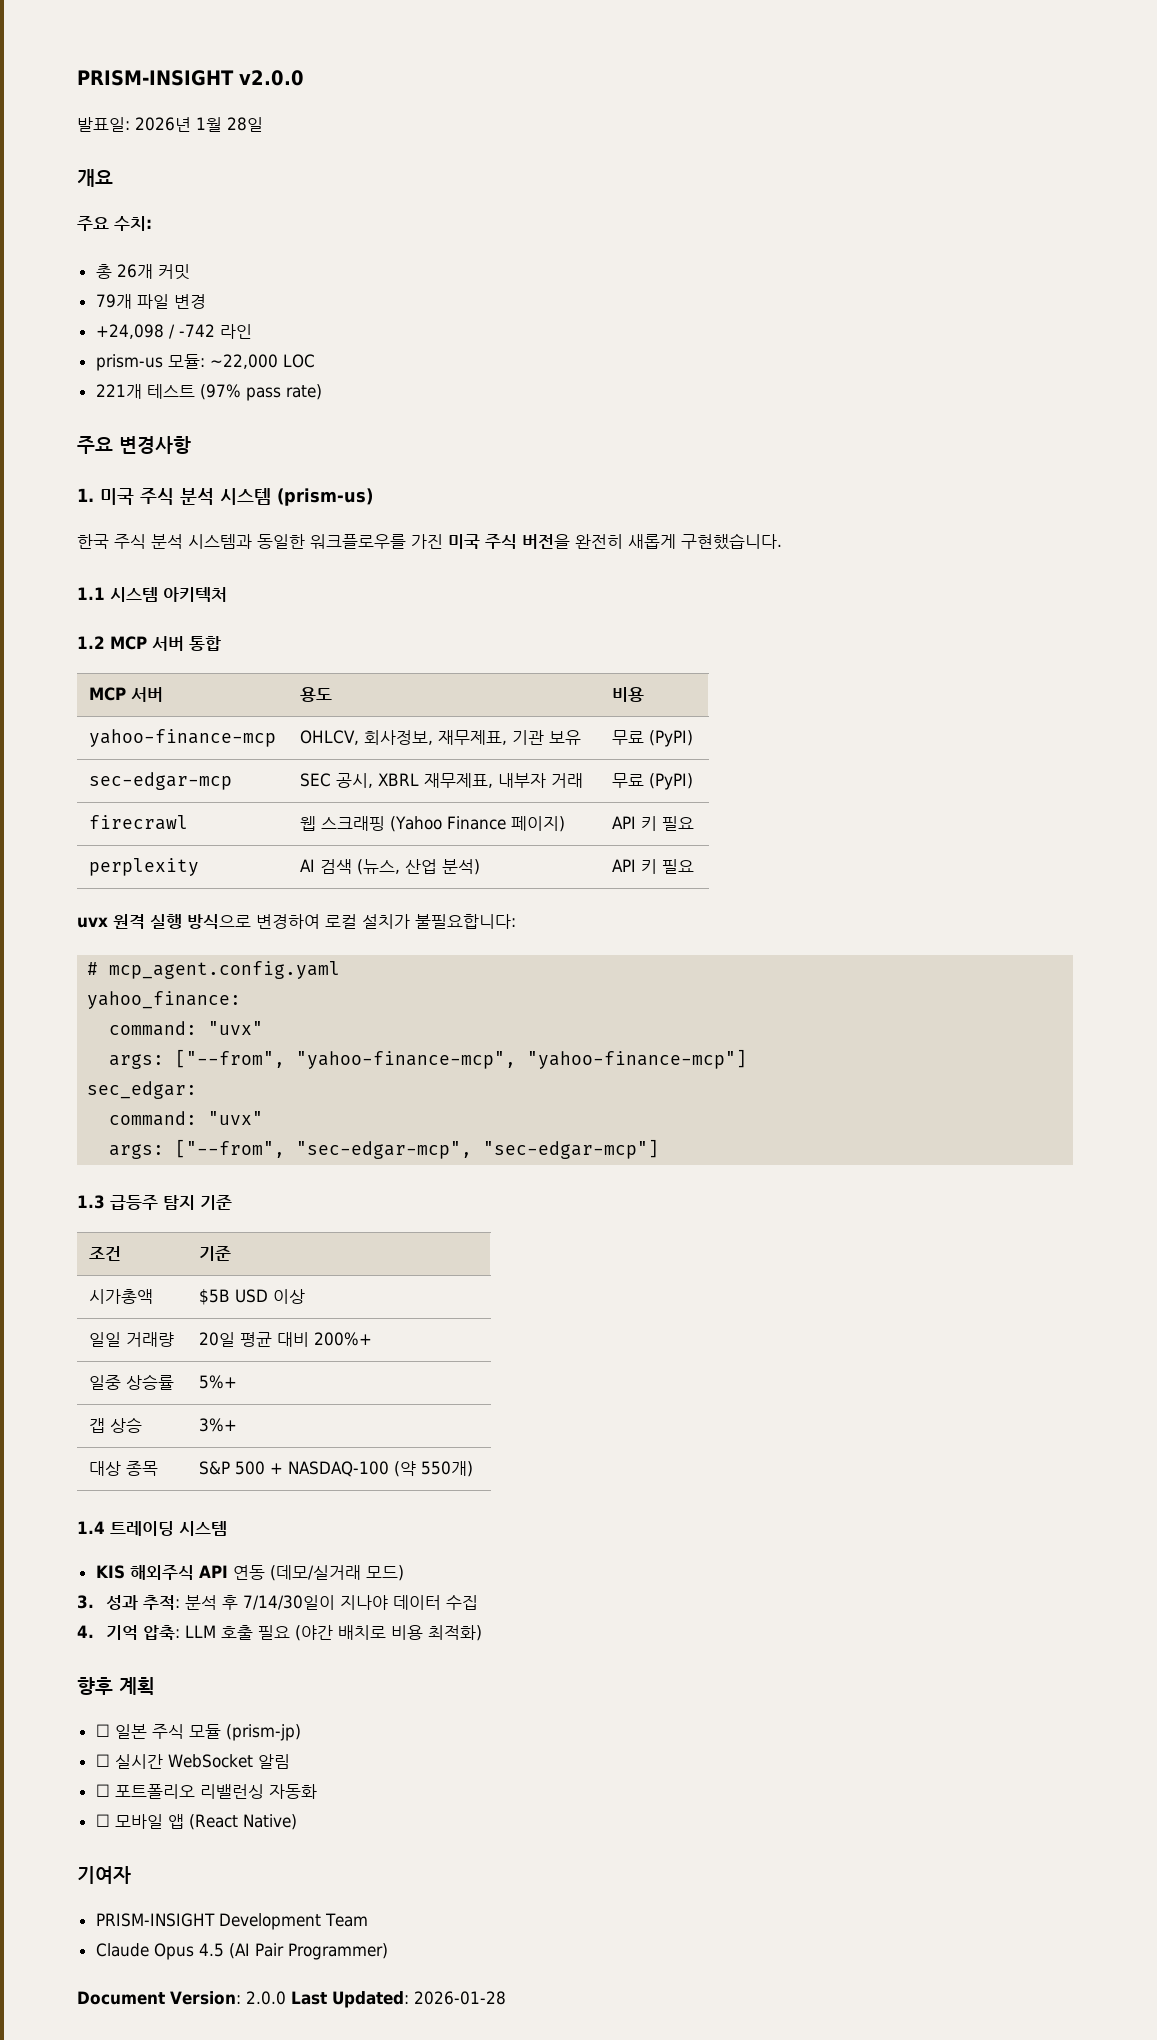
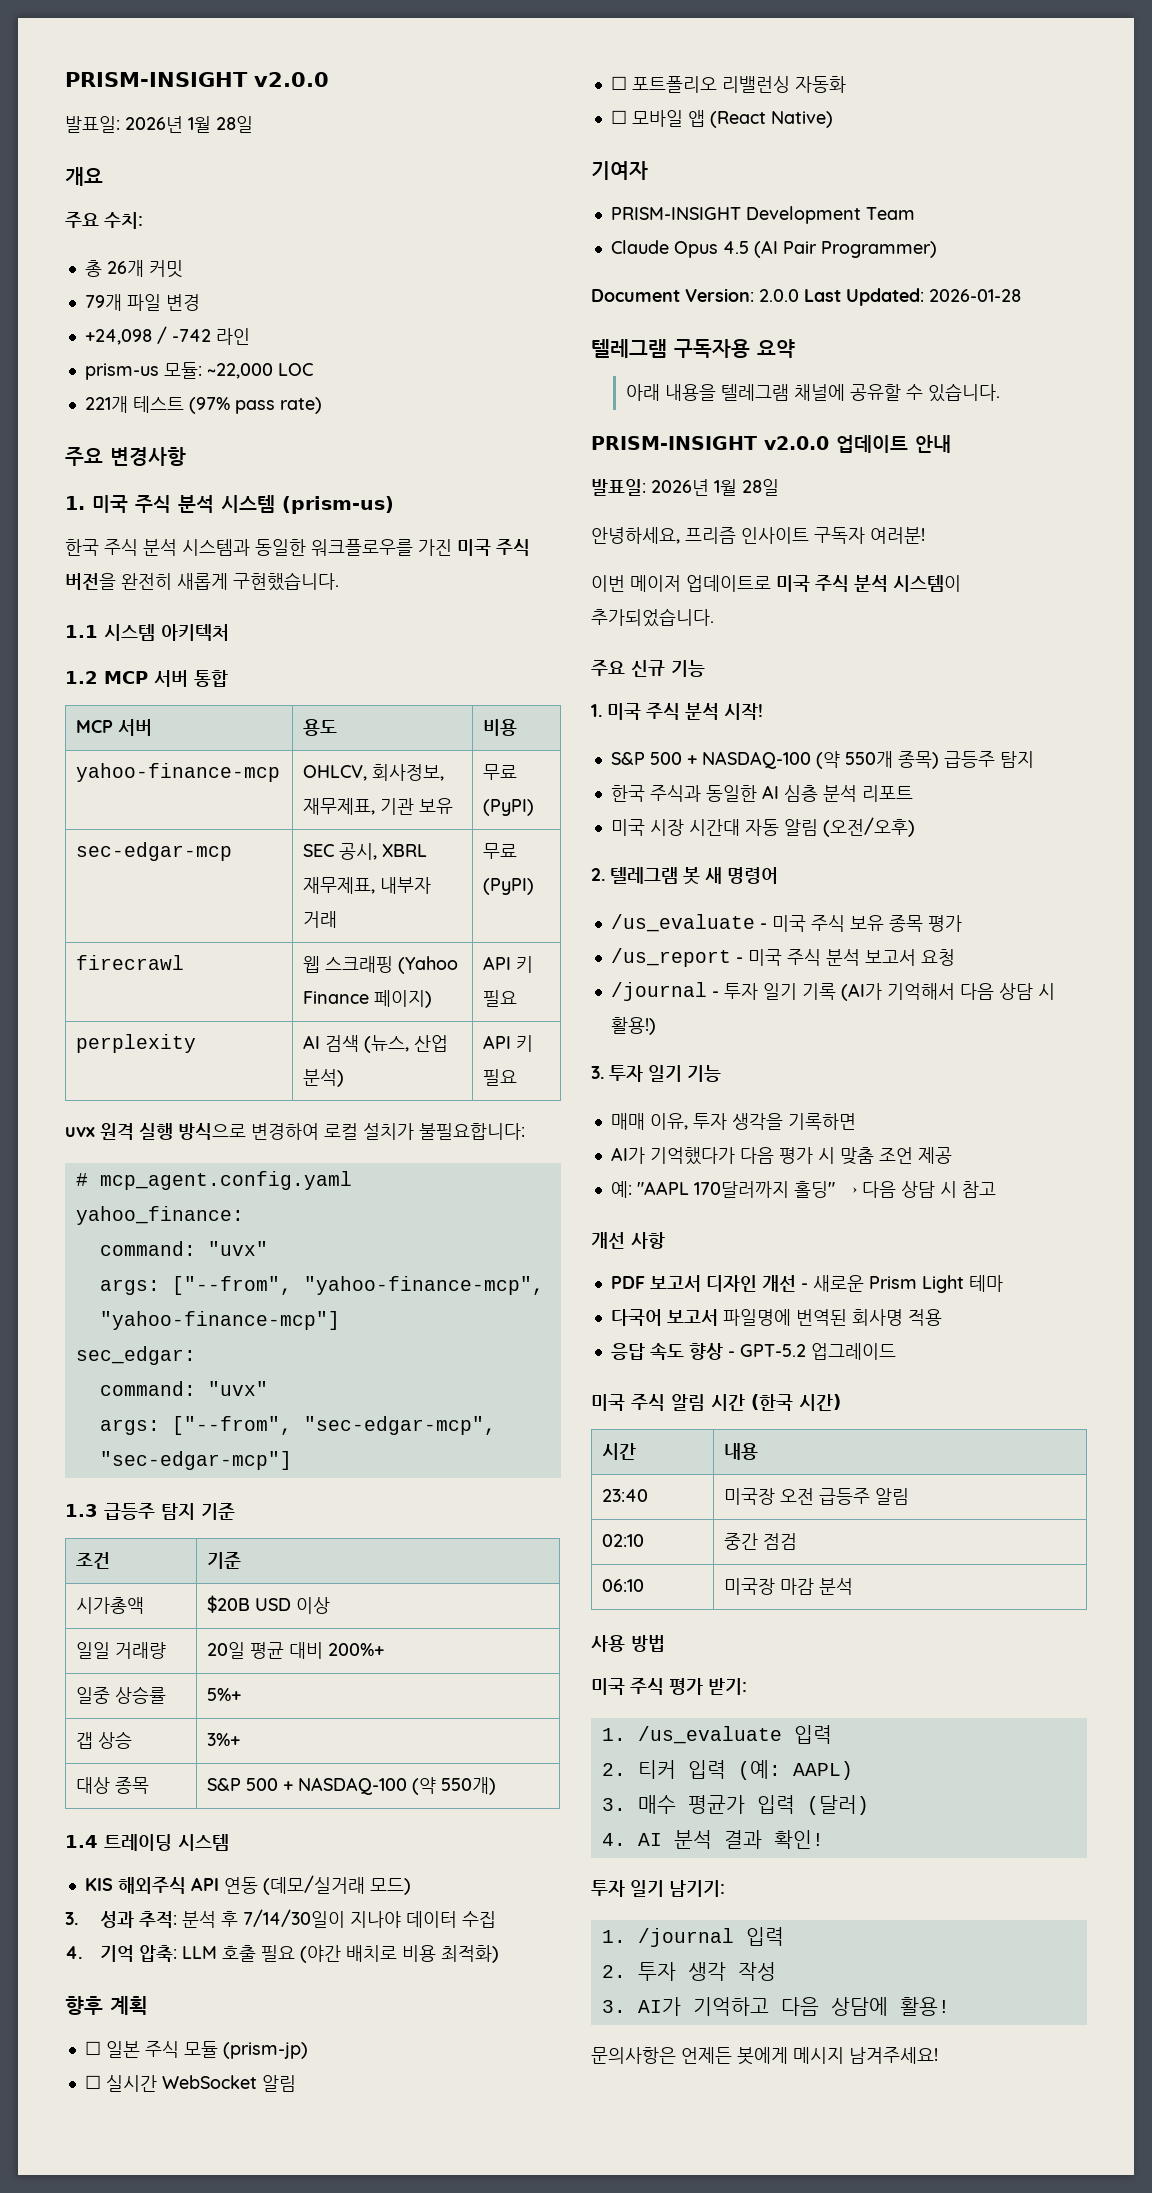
[198,1289,230,1305] $5B -> [207,1595,251,1613] $20B
(506, 1998) none -> [591,339,795,358] [625,383,1000,402] [591,435,951,453] [591,479,779,496] [591,527,925,544] [591,575,961,592] [591,608,714,627] [591,660,705,677] [591,703,763,720] [610,751,1034,769] [610,785,913,802] [610,817,915,837] [591,867,778,885] [610,914,962,932] [610,948,955,967] [610,982,1055,1001] [610,1017,656,1035] [591,1065,721,1082] [610,1113,856,1130] [610,1147,952,1165] [610,1181,996,1198] [591,1232,665,1249] [610,1275,1003,1293] [610,1309,942,1326] [610,1343,896,1360] [591,1394,841,1411] [602,1443,637,1460] [724,1443,759,1460] [602,1489,649,1502] [724,1488,910,1505] [602,1534,645,1547] [724,1533,798,1550] [602,1579,645,1592] [724,1578,854,1595] [591,1635,665,1652] [591,1678,747,1695] [601,1725,832,1744] [601,1760,853,1780] [601,1795,869,1815] [601,1830,824,1849] [591,1880,725,1897] [601,1927,784,1947] [601,1962,776,1981] [601,1997,950,2016] [591,2047,938,2065] // 텔레그램 구독자용 요약 // 아래 내용을 텔레그램 채널에 공유할 수 있습니다. // PRISM-INSIGHT v2.0.0 업데이트 안내 // 발표일: 2026년 1월 28일 // 안녕하세요, 프리즘 인사이트 구독자 여러분! // 이번 메이저 업데이트로 미국 주식 분석 시스템이 추가되었습니다. // 주요 신규 기능 // 1. 미국 주식 분석 시작! // S&P 500 + NASDAQ-100 (약 550개 종목) 급등주 탐지 // 한국 주식과 동일한 AI 심층 분석 리포트 // 미국 시장 시간대 자동 알림 (오전/오후) // 2. 텔레그램 봇 새 명령어 // /us_evaluate - 미국 주식 보유 종목 평가 // /us_report - 미국 주식 분석 보고서 요청 // /journal - 투자 일기 기록 (AI가 기억해서 다음 상담 시 활용!) // 3. 투자 일기 기능 // 매매 이유, 투자 생각을 기록하면 // AI가 기억했다가 다음 평가 시 맞춤 조언 제공 // 예: "AAPL 170달러까지 홀딩" → 다음 상담 시 참고 // 개선 사항 // PDF 보고서 디자인 개선 - 새로운 Prism Light 테마 // 다국어 보고서 파일명에 번역된 회사명 적용 // 응답 속도 향상 - GPT-5.2 업그레이드 // 미국 주식 알림 시간 (한국 시간) // 시간 | 내용 // 23:40 | 미국장 오전 급등주 알림 // 02:10 | 중간 점검 // 06:10 | 미국장 마감 분석 // 사용 방법 // 미국 주식 평가 받기: // 1. /us_evaluate 입력 // 2. 티커 입력 (예: AAPL) // 3. 매수 평균가 입력 (달러) // 4. AI 분석 결과 확인! // 투자 일기 남기기: // 1. /journal 입력 // 2. 투자 생각 작성 // 3. AI가 기억하고 다음 상담에 활용! // 문의사항은 언제든 봇에게 메시지 남겨주세요!

